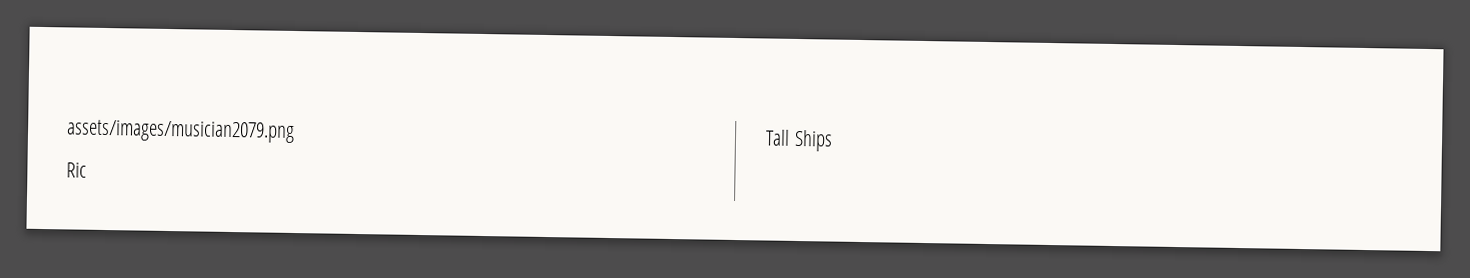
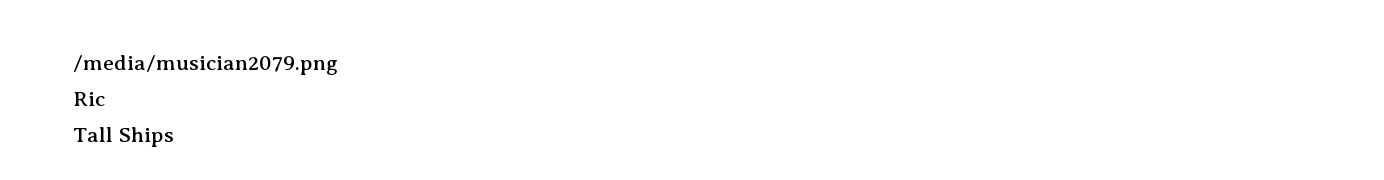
[66,119,295,143] assets/images/musician2079.png -> [73,55,338,75] /media/musician2079.png

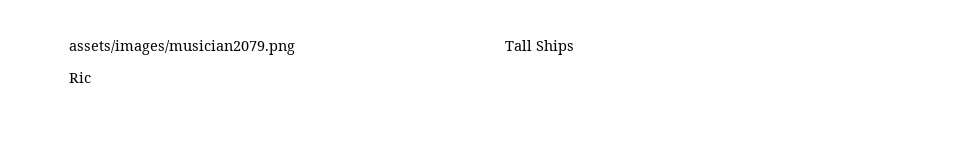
[73,55,338,75] /media/musician2079.png -> [69,40,295,55] assets/images/musician2079.png

